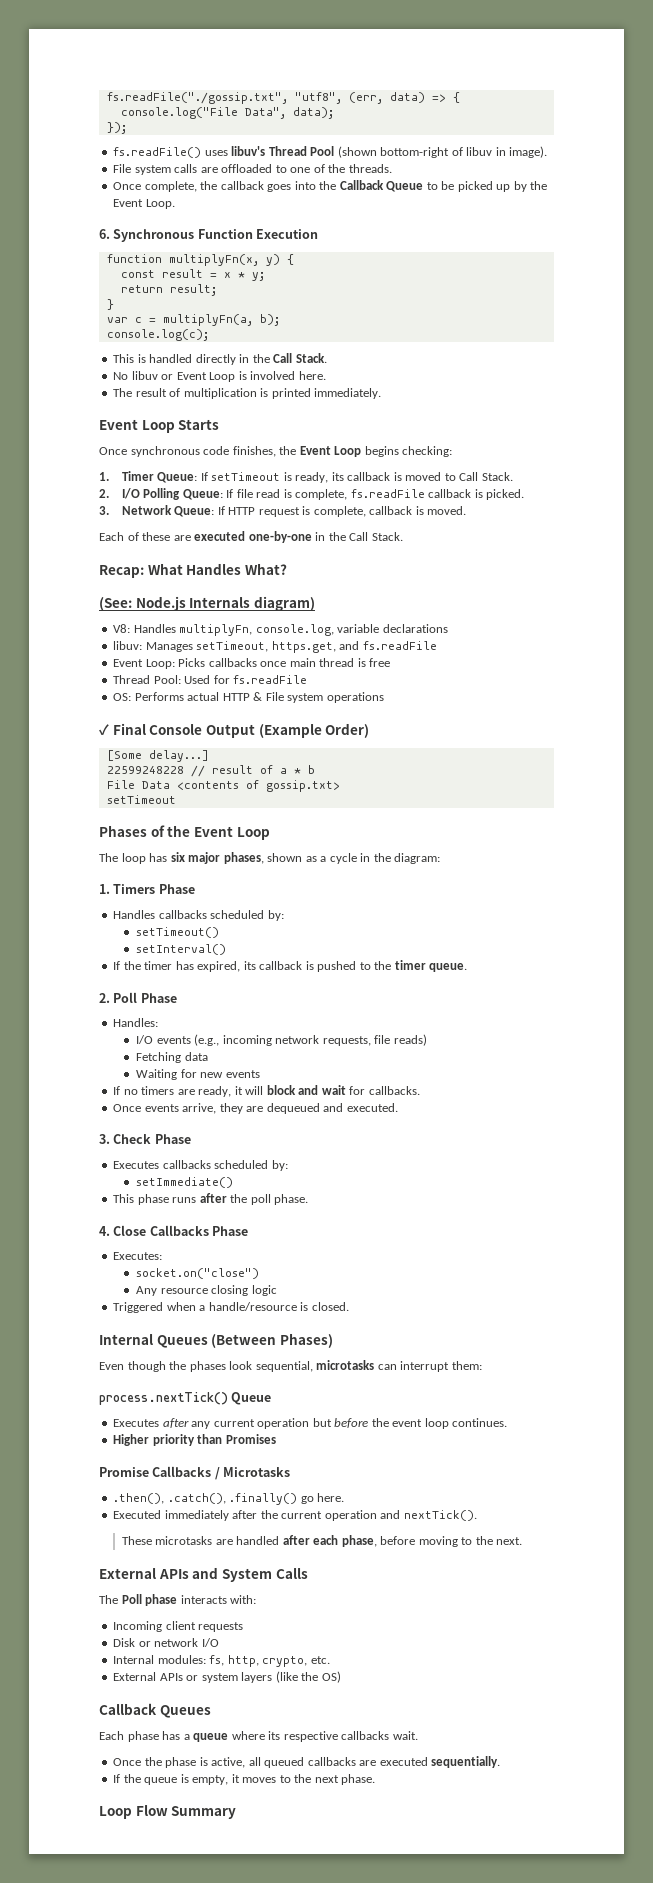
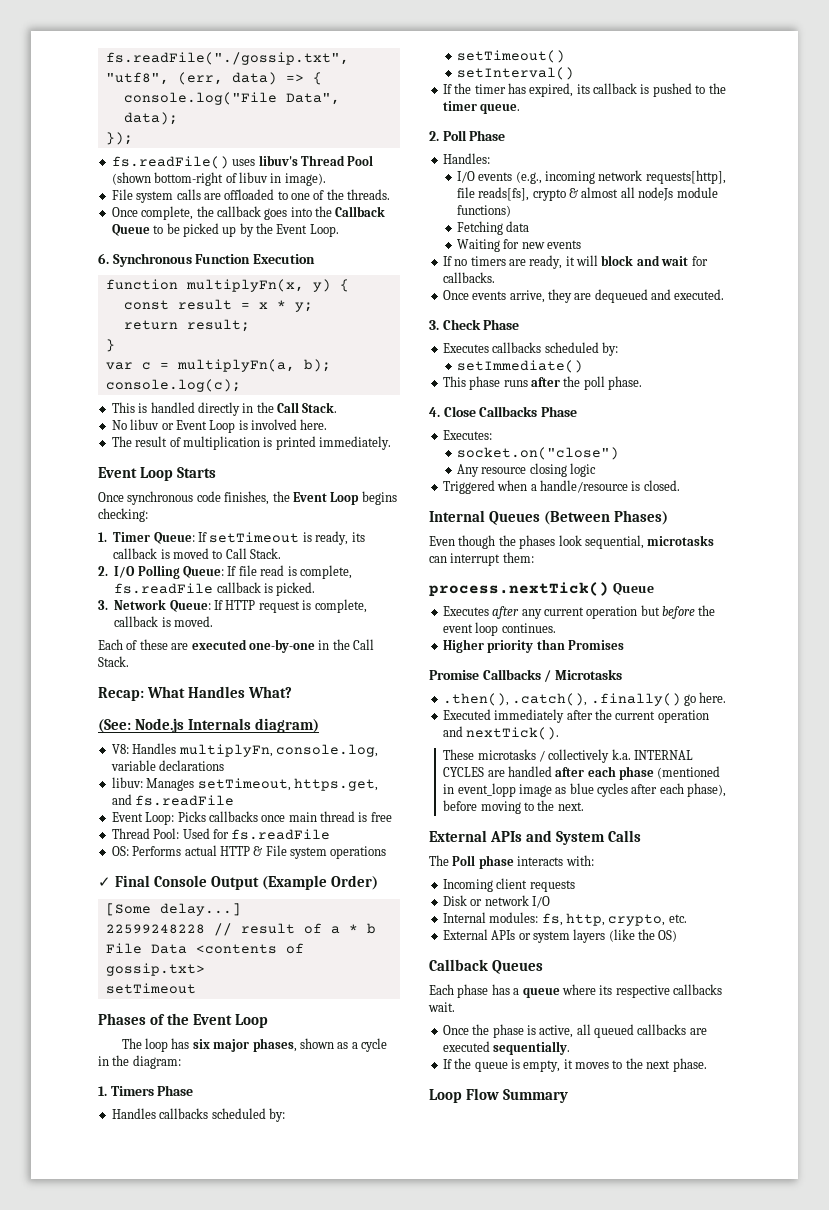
[322,1034,427,1046] requests, file reads) -> [645,170,726,184] [456,187,718,201] [456,205,511,217] requests[http], file reads[fs], crypto & almost all nodeJs module functions)
[215,1535,377,1547] are handled after each phase, -> [538,749,693,763] [443,766,721,780] [443,783,727,797] / collectively k.a. INTERNAL CYCLES are handled after each phase (mentioned in event_lopp image as blue cycles after each phase),

